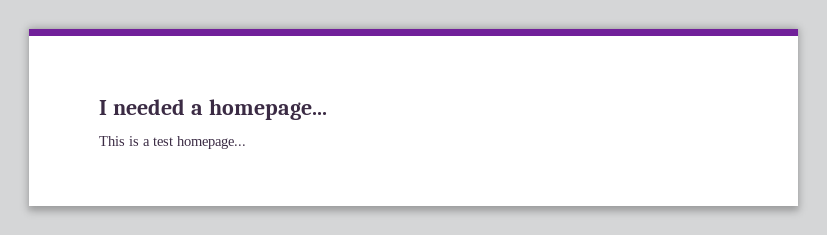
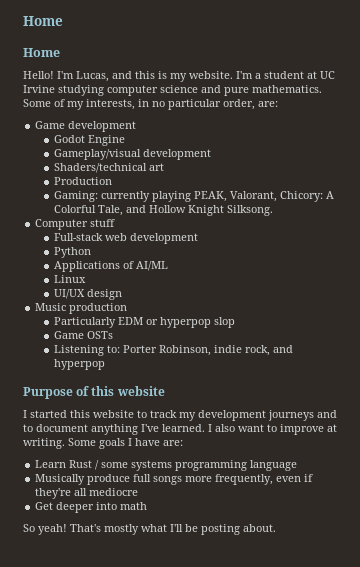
[99,99,327,120] [99,136,246,149] I needed a homepage... // This is a test homepage... -> [23,16,63,26] [23,48,60,57] [23,71,335,82] [23,85,322,96] [23,99,278,110] [35,121,137,132] [54,135,126,146] [54,149,212,160] [54,163,165,173] [54,177,113,185] [54,191,335,202] [54,205,274,216] [35,219,116,230] [54,233,199,244] [54,247,92,258] [54,261,169,272] [54,275,87,283] [54,289,123,300] [35,303,128,314] [54,317,236,328] [54,331,114,339] [54,345,294,356] [54,359,106,370] [23,386,165,399] [23,410,337,421] [23,424,337,435] [23,438,183,449] [35,460,298,471] [35,474,314,485] [35,488,139,499] [35,502,148,513] [23,524,276,535] Home // Home // Hello! I'm Lucas, and this is my website. I'm a student at UC Irvine studying computer science and pure mathematics. Some of my interests, in no particular order, are: // Game development // Godot Engine // Gameplay/visual development // Shaders/technical art // Production // Gaming: currently playing PEAK, Valorant, Chicory: A Colorful Tale, and Hollow Knight Silksong. // Computer stuff // Full-stack web development // Python // Applications of AI/ML // Linux // UI/UX design // Music production // Particularly EDM or hyperpop slop // Game OSTs // Listening to: Porter Robinson, indie rock, and hyperpop // Purpose of this website // I started this website to track my development journeys and to document anything I've learned. I also want to improve at writing. Some goals I have are: // Learn Rust / some systems programming language // Musically produce full songs more frequently, even if they're all mediocre // Get deeper into math // So yeah! That's mostly what I'll be posting about.

